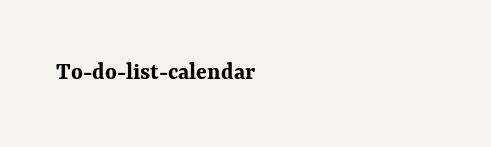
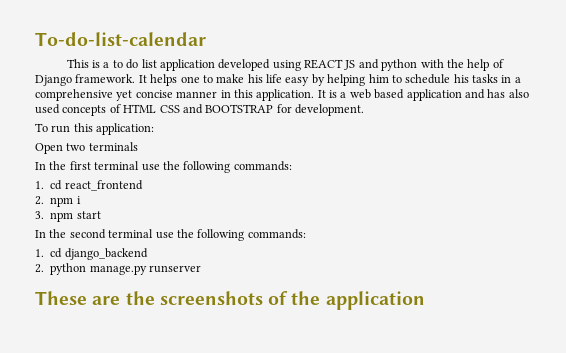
(255, 70) none -> [66,59,504,71] [35,74,521,86] [35,89,529,101] [35,104,364,116] [35,123,155,135] [35,142,138,154] [35,161,292,173] [35,180,143,191] [35,196,81,207] [35,211,101,222] [35,229,306,241] [35,248,148,260] [35,263,201,275] [35,291,425,310] // This is a to do list application developed using REACT JS and python with the help of Django framework. It helps one to make his life easy by helping him to schedule his tasks in a comprehensive yet concise manner in this application. It is a web based application and has also used concepts of HTML CSS and BOOTSTRAP for development. // To run this application: // Open two terminals // In the first terminal use the following commands: // 1. cd react_frontend // 2. npm i // 3. npm start // In the second terminal use the following commands: // 1. cd django_backend // 2. python manage.py runserver // These are the screenshots of the application

